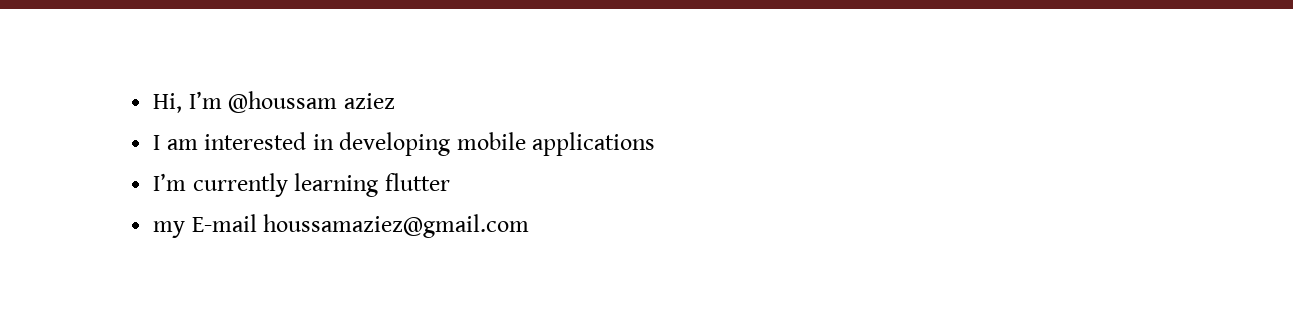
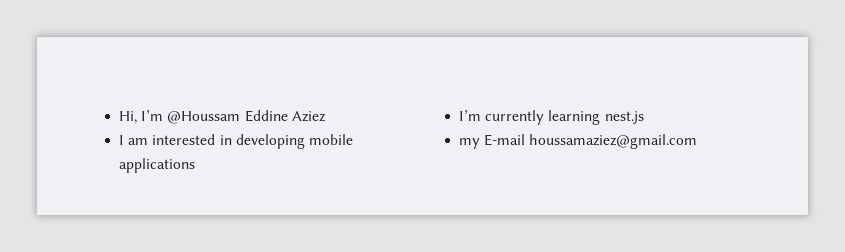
[228,91,395,113] @houssam aziez -> [167,110,326,124] @Houssam Eddine Aziez
[384,173,450,191] flutter -> [604,111,644,124] nest.js

